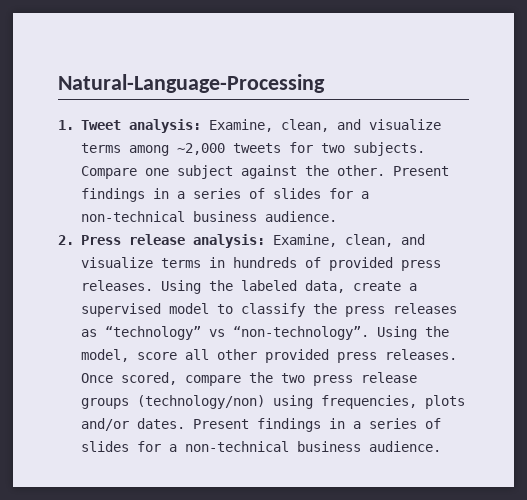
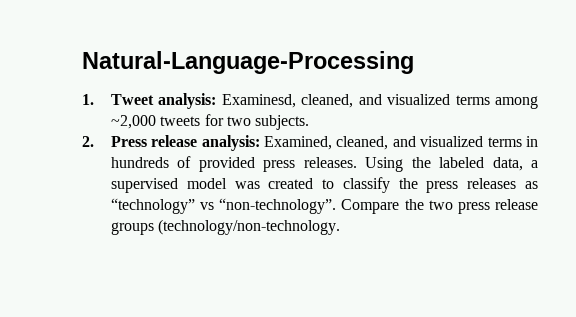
[208,119,441,132] Examine, clean, and visualize -> [221,94,451,108] Examinesd, cleaned, and visualized
[80,165,449,179] [80,188,369,202] [80,211,337,222] Compare one subject against the other. Present findings in a series of slides for a non-technical business audience. -> (310, 122) none
[272,234,425,247] [80,257,153,268] Examine, clean, and visualize -> [264,136,484,150] Examined, cleaned, and visualized
[352,281,401,291] create -> (523, 164) none
(209, 308) none -> [234,178,314,189] was created
[376,326,449,340] [80,349,457,363] [80,372,241,386] Using the model, score all other provided press releases. Once scored, compare -> [341,199,400,214] Compare
[136,395,465,409] [80,418,441,432] [80,441,441,452] (technology/non) using frequencies, plots and/or dates. Present findings in a series of slides for a non-technical business audience. -> [158,219,341,235] (technology/non-technology.

